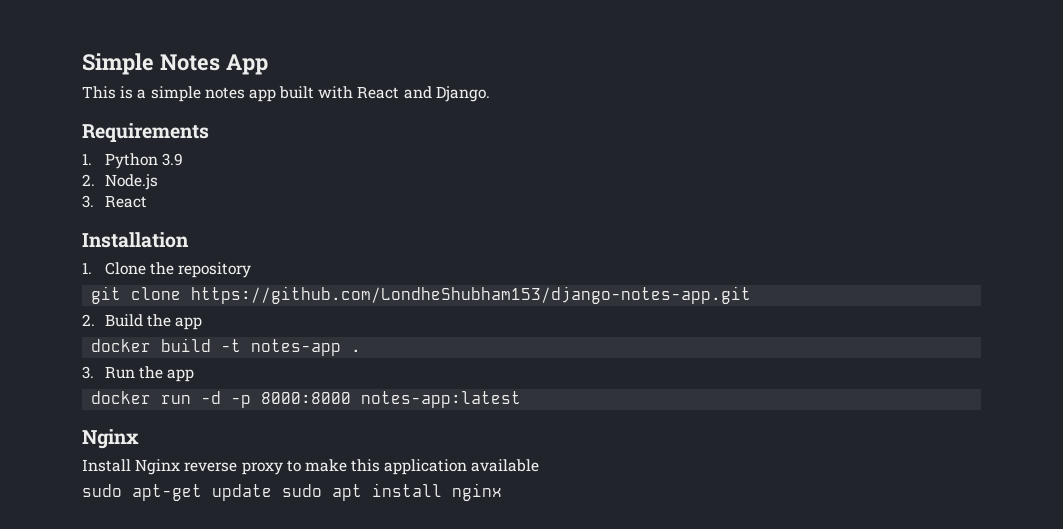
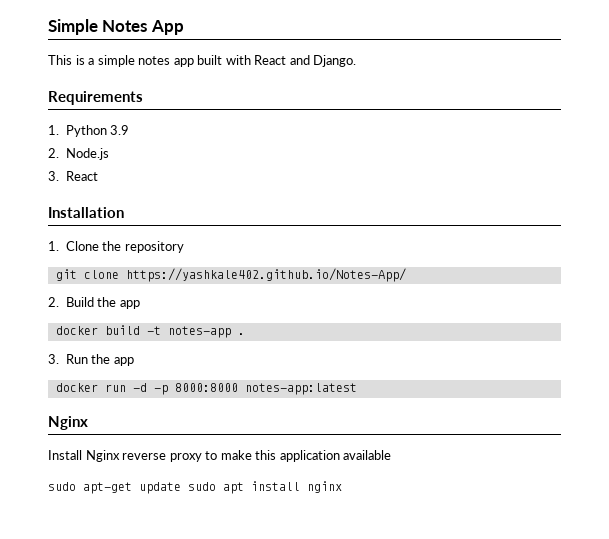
[191,286,752,304] https://github.com/LondheShubham153/django-notes-app.git -> [125,268,406,282] https://yashkale402.github.io/Notes-App/

